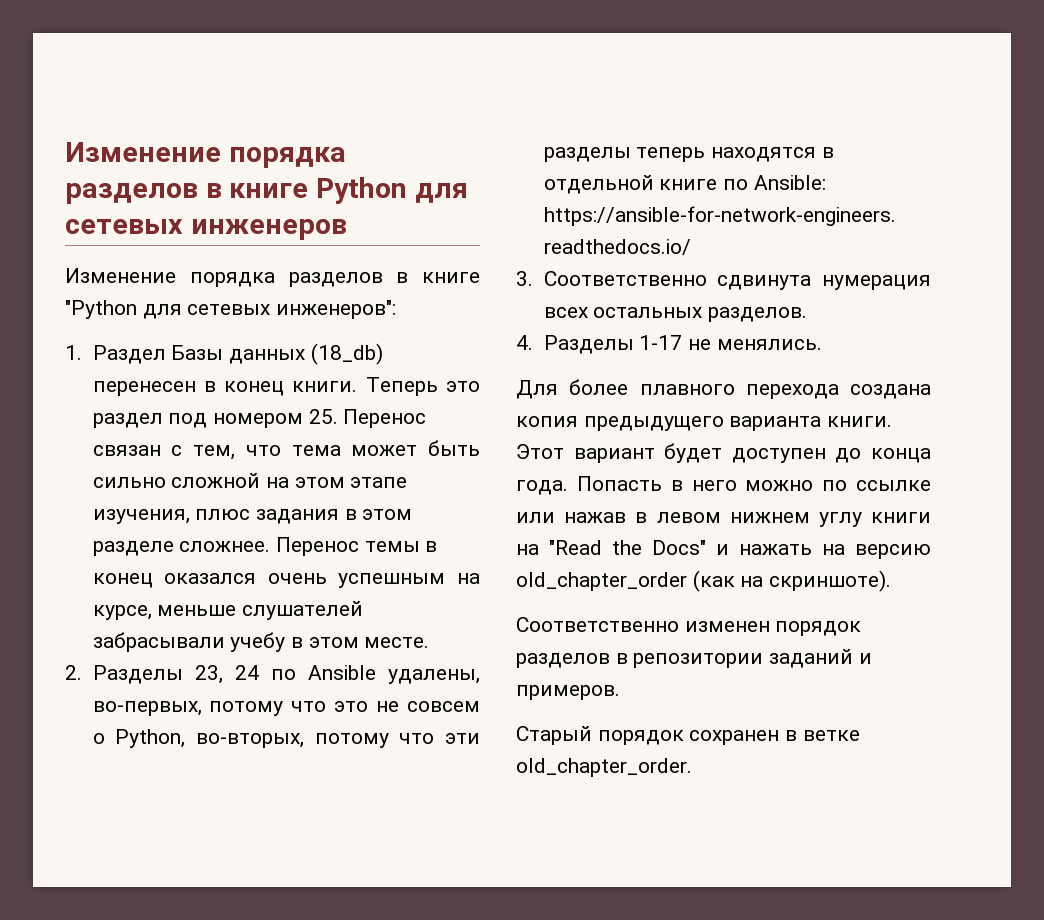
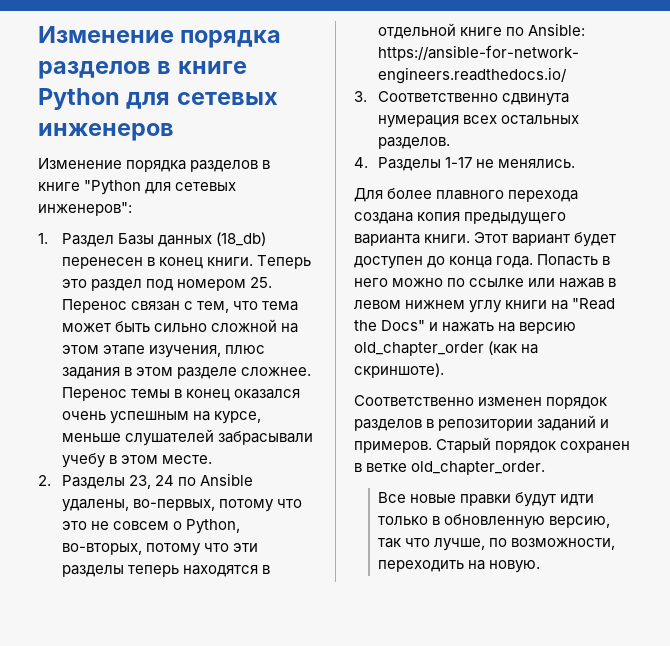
(620, 692) // -> (432, 447) none
(692, 767) none -> [378,492,595,507] [378,514,611,529] [378,538,616,551] [378,560,541,573] // Все новые правки будут идти только в обновленную версию, так что лучше, по возможности, переходить на новую.

